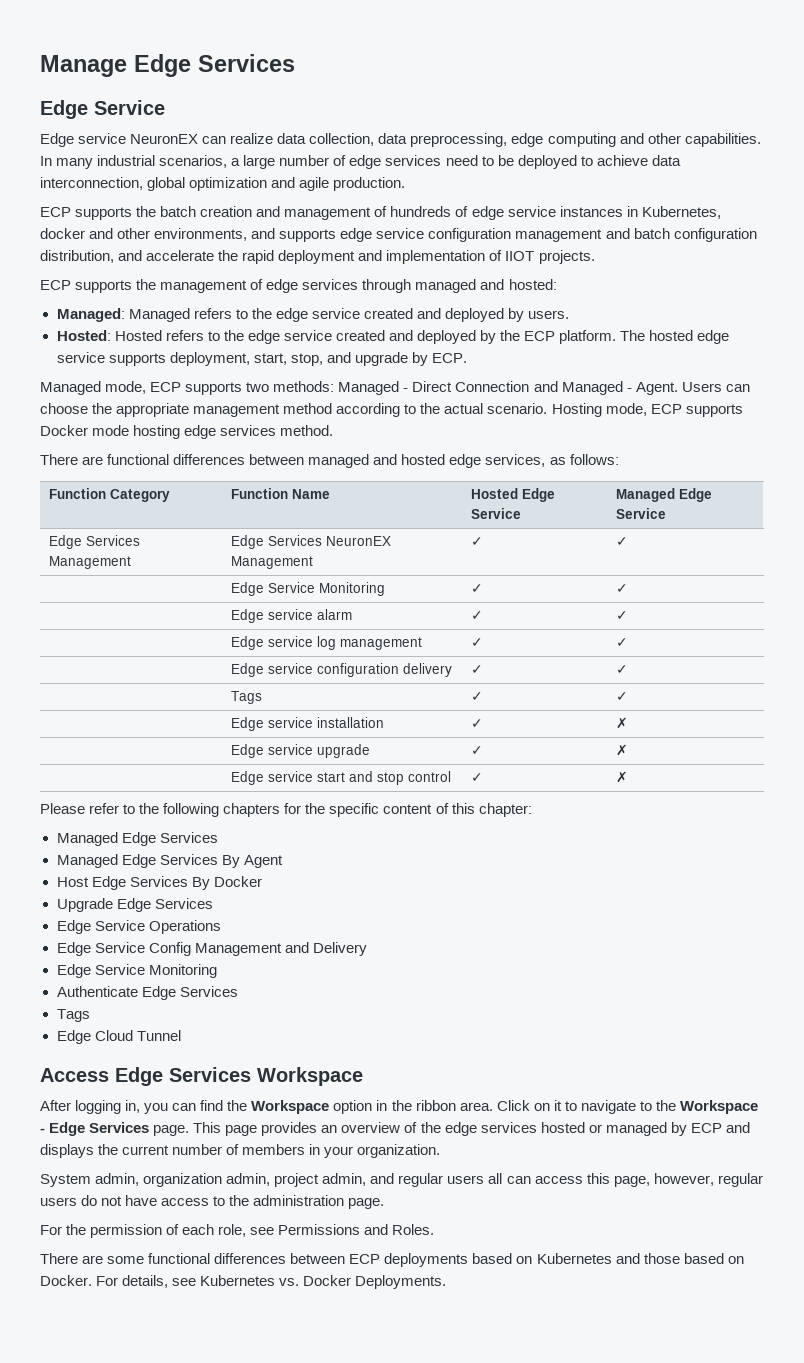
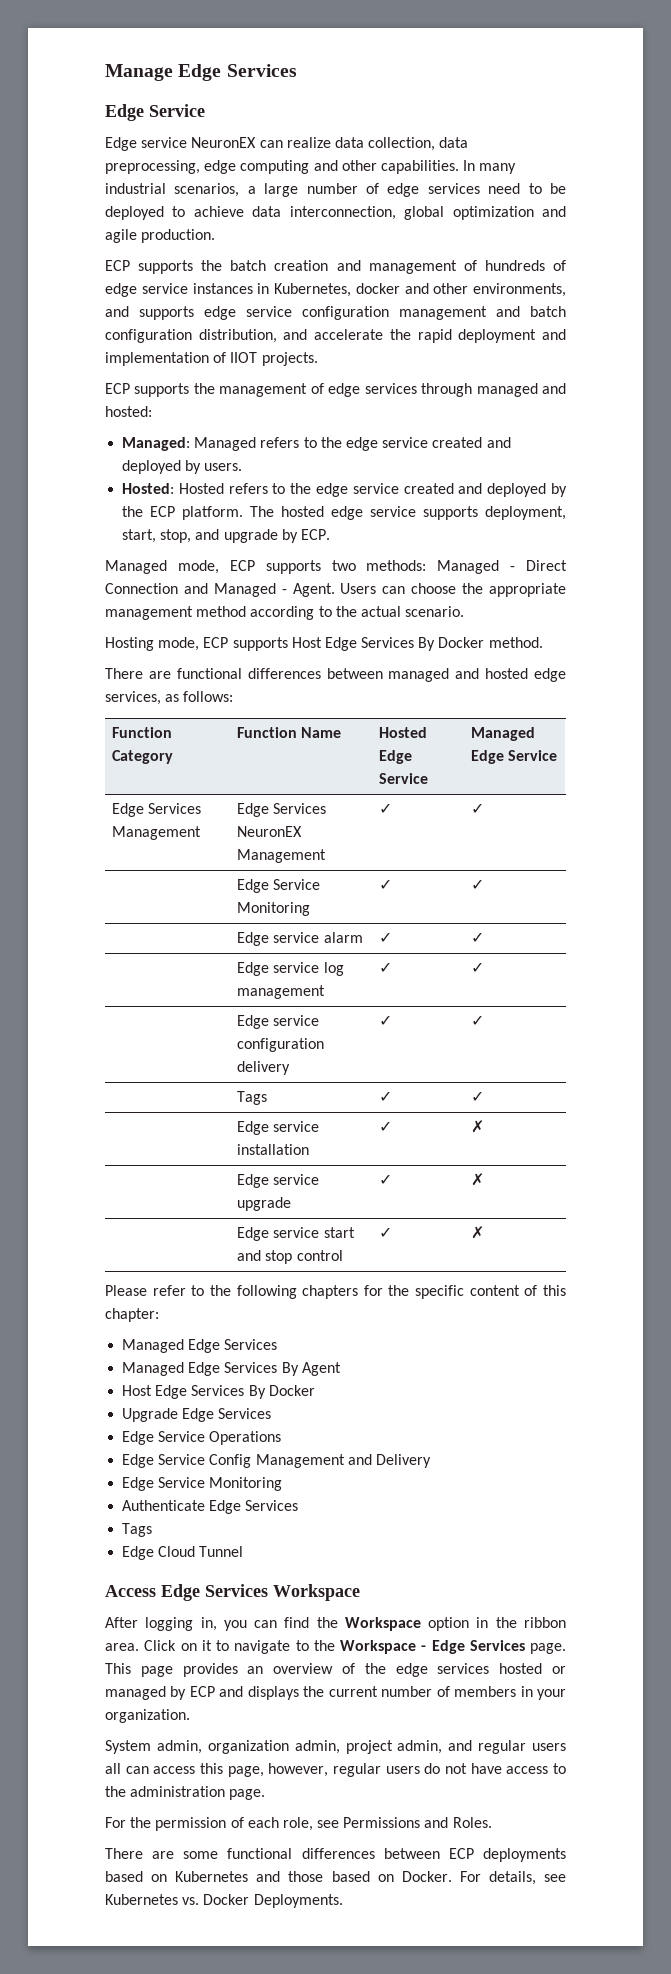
(548, 408) none -> (465, 611) //
[40,425,277,439] Docker mode hosting edge services -> [291,637,485,651] Host Edge Services By Docker

